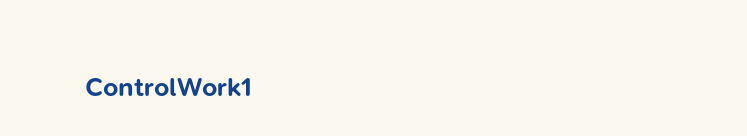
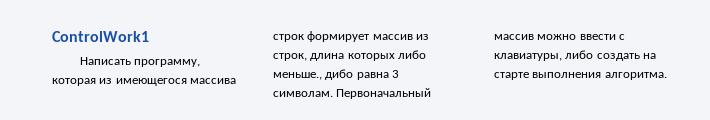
(252, 87) none -> [79,57,201,67] [52,78,237,86] [273,31,430,42] [273,50,427,61] [273,69,400,80] [273,88,432,99] [494,34,626,40] [494,50,657,61] [494,72,667,80] // Написать программу, которая из имеющегося массива строк формирует массив из строк, длина которых либо меньше., дибо равна 3 символам. Первоначальный массив можно ввести с клавиатуры, либо создать на старте выполнения алгоритма.

